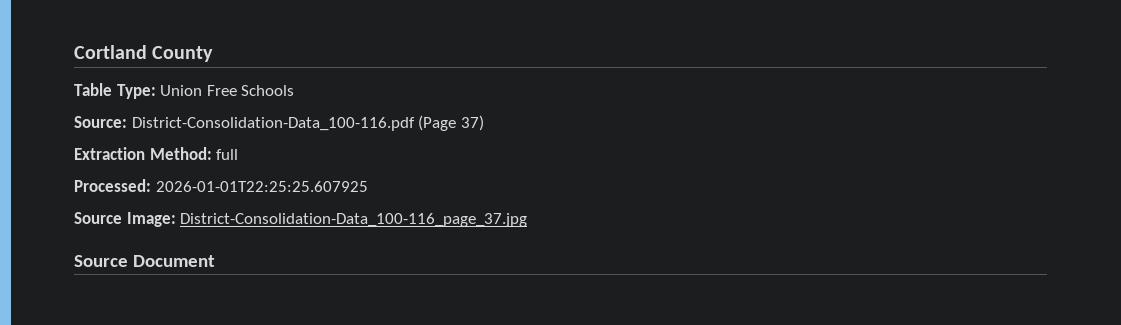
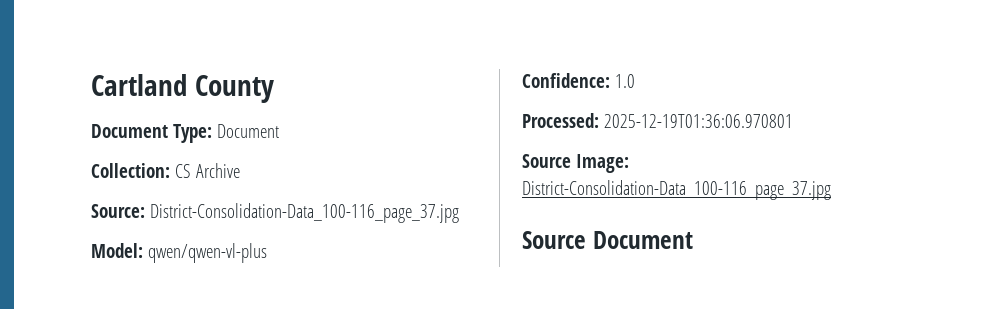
[74,45,147,59] Cortland -> [91,74,187,96] Cartland
[74,83,295,99] [74,115,484,131] [74,147,239,160] Table Type: Union Free Schools // Source: District-Consolidation-Data_100-116.pdf (Page 37) // Extraction Method: full -> [91,124,279,143] [91,163,240,178] [91,203,459,223] [91,243,267,263] [522,73,635,88] Document Type: Document // Collection: CS Archive // Source: District-Consolidation-Data_100-116_page_37.jpg // Model: qwen/qwen-vl-plus // Confidence: 1.0
[155,181,368,192] 2026-01-01T22:25:25.607925 -> [603,114,793,128] 2025-12-19T01:36:06.970801

